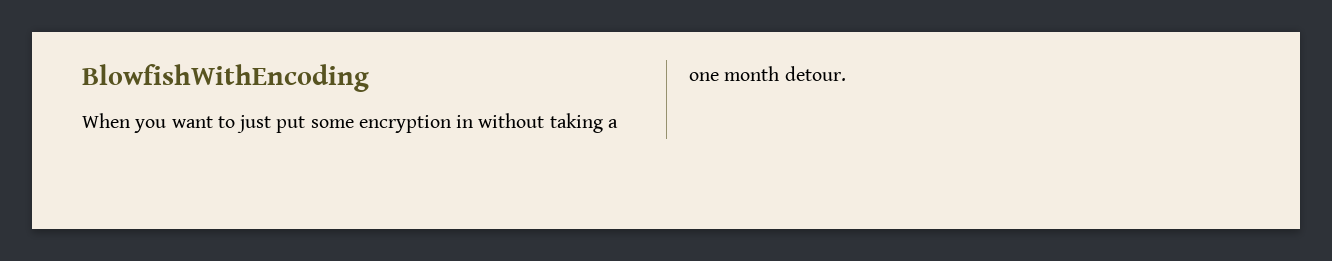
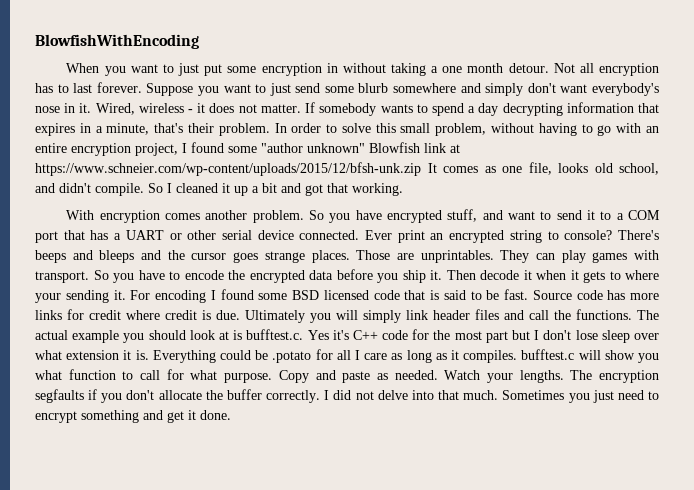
(846, 73) none -> [553,63,660,76] [35,82,659,96] [35,102,660,116] [35,123,659,136] [35,142,460,156] [35,162,659,176] [35,183,403,196] [66,209,660,223] [35,230,659,243] [35,250,659,263] [35,269,659,283] [35,289,659,303] [35,309,659,323] [35,329,659,343] [35,349,659,363] [35,369,659,383] [35,389,659,403] [35,410,231,423] Not all encryption has to last forever. Suppose you want to just send some blurb somewhere and simply don't want everybody's nose in it. Wired, wireless - it does not matter. If somebody wants to spend a day decrypting information that expires in a minute, that's their problem. In order to solve this small problem, without having to go with an entire encryption project, I found some "author unknown" Blowfish link at https://www.schneier.com/wp-content/uploads/2015/12/bfsh-unk.zip It comes as one file, looks old school, and didn't compile. So I cleaned it up a bit and got that working. // With encryption comes another problem. So you have encrypted stuff, and want to send it to a COM port that has a UART or other serial device connected. Ever print an encrypted string to console? There's beeps and bleeps and the cursor goes strange places. Those are unprintables. They can play games with transport. So you have to encode the encrypted data before you ship it. Then decode it when it gets to where your sending it. For encoding I found some BSD licensed code that is said to be fast. Source code has more links for credit where credit is due. Ultimately you will simply link header files and call the functions. The actual example you should look at is bufftest.c. Yes it's C++ code for the most part but I don't lose sleep over what extension it is. Everything could be .potato for all I care as long as it compiles. bufftest.c will show you what function to call for what purpose. Copy and paste as needed. Watch your lengths. The encryption segfaults if you don't allocate the buffer correctly. I did not delve into that much. Sometimes you just need to encrypt something and get it done.

